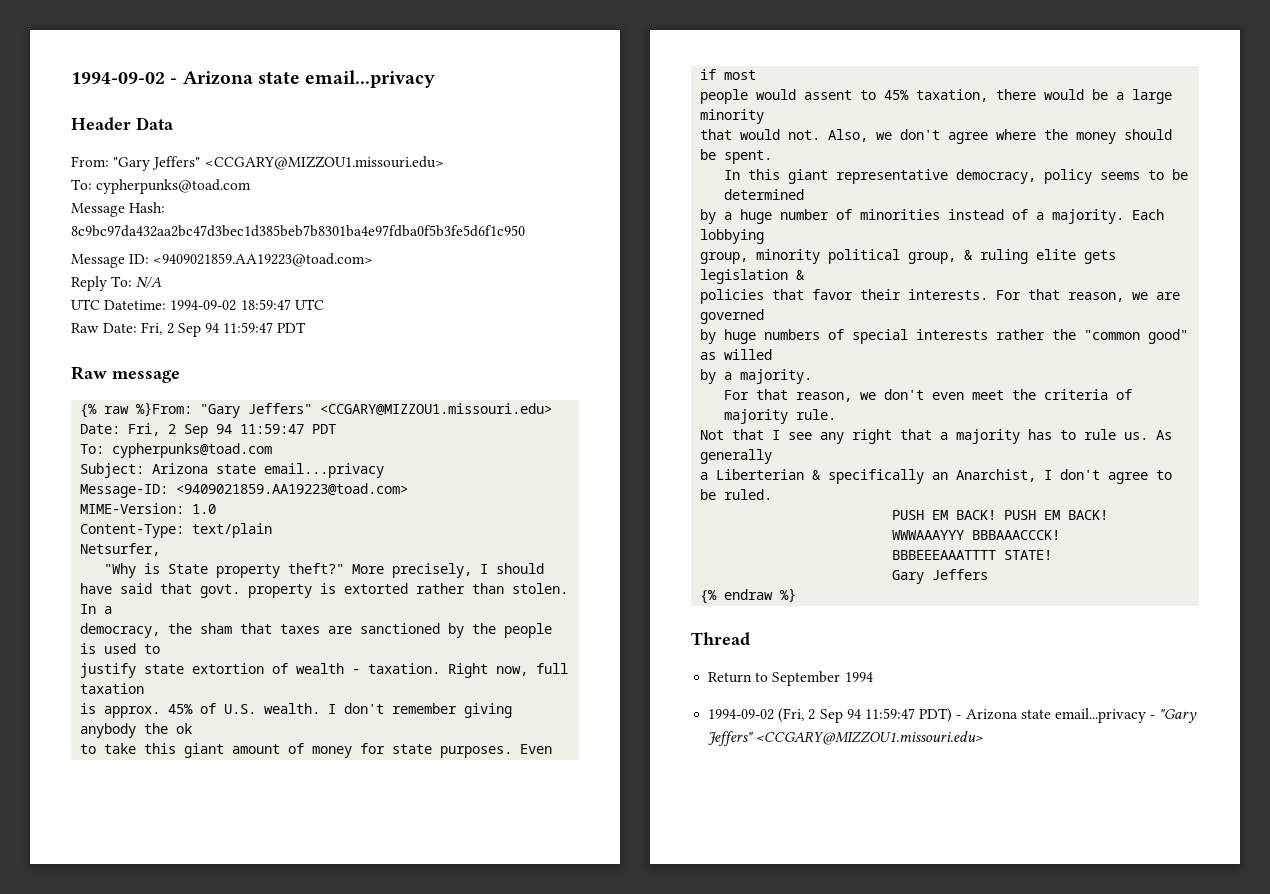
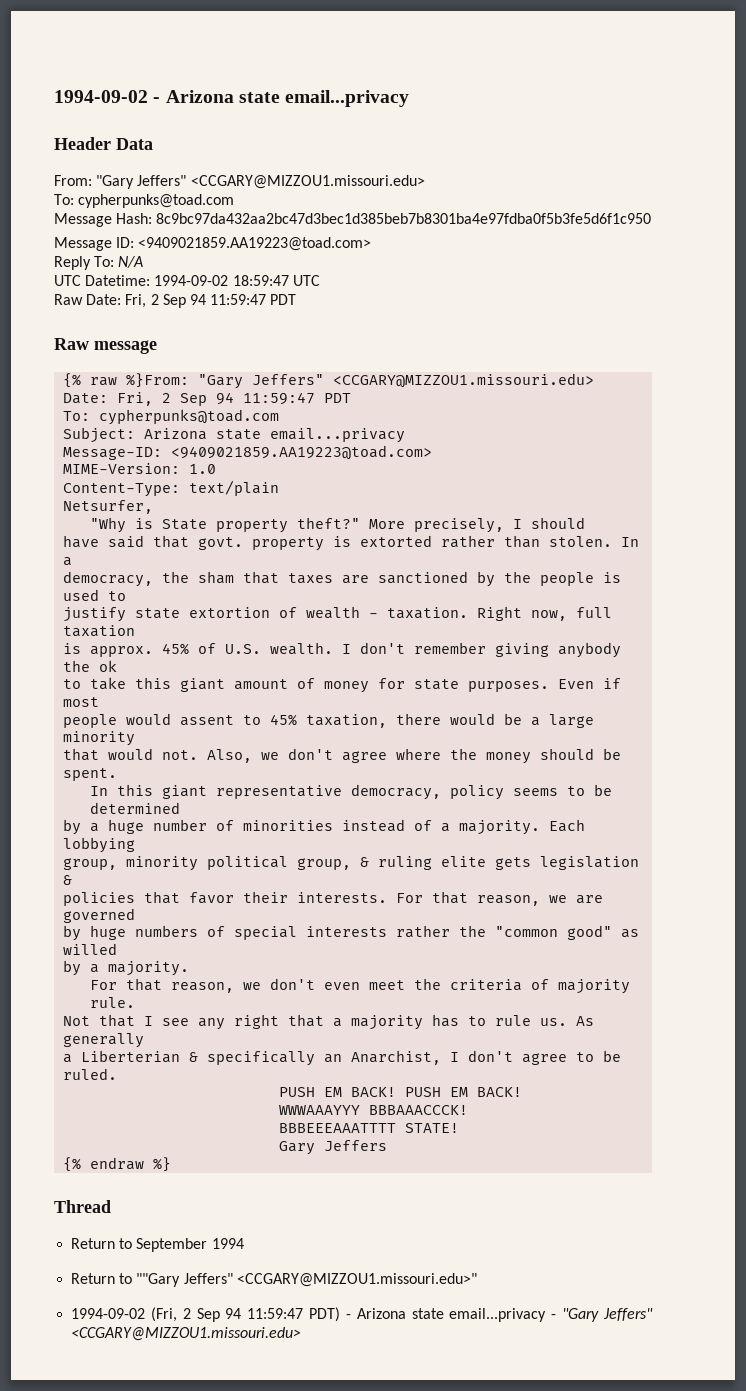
(873, 677) none -> [71,1273,477,1287] // Return to ""Gary Jeffers" <CCGARY@MIZZOU1.missouri.edu>"

